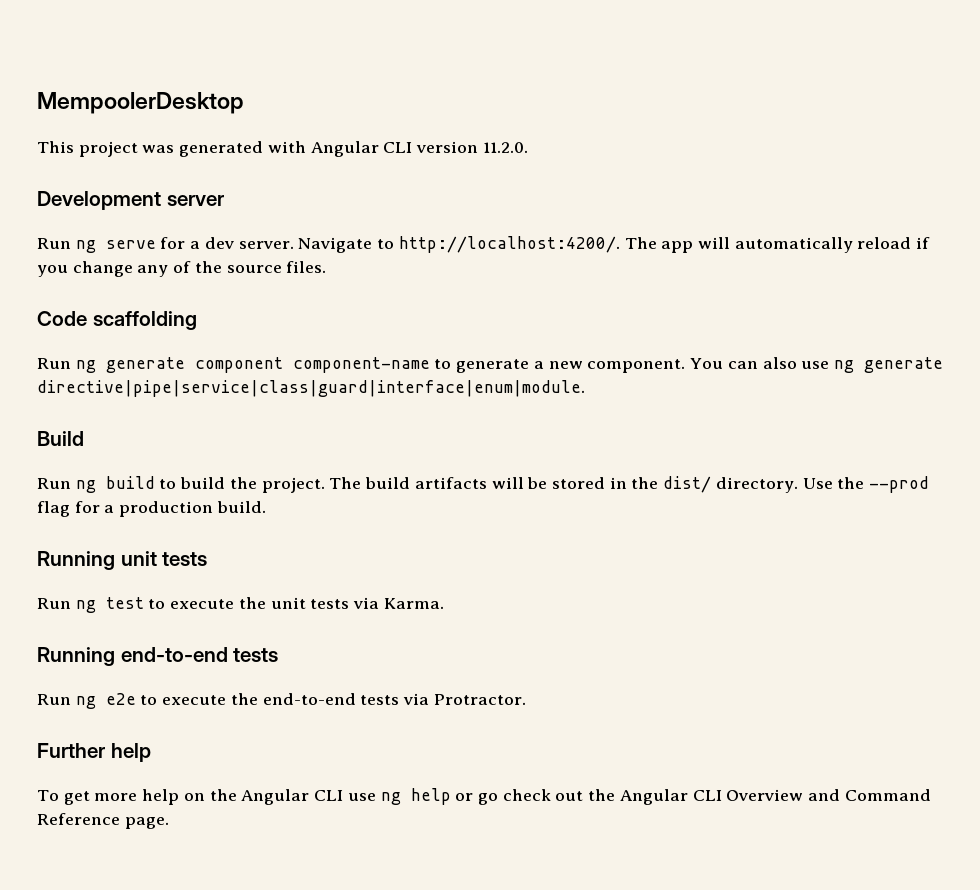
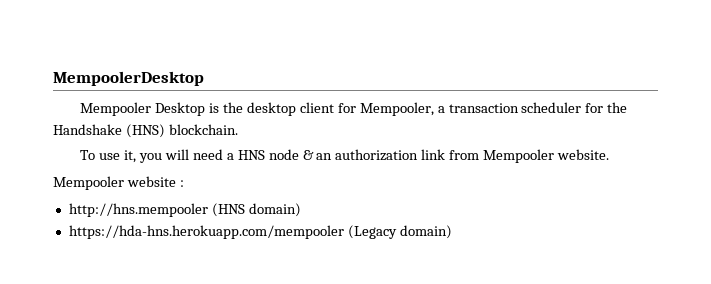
[37,141,528,157] [37,191,224,210] [37,236,931,253] [37,261,327,277] [37,311,197,330] [37,357,943,373] [37,380,585,397] [37,431,84,446] [37,476,930,493] [37,501,266,517] [37,551,208,570] [37,597,444,613] [37,647,279,666] [37,693,526,709] [37,743,151,762] [37,788,931,805] [37,813,169,829] This project was generated with Angular CLI version 11.2.0. // Development server // Run ng serve for a dev server. Navigate to http://localhost:4200/. The app will automatically reload if you change any of the source files. // Code scaffolding // Run ng generate component component-name to generate a new component. You can also use ng generate directive|pipe|service|class|guard|interface|enum|module. // Build // Run ng build to build the project. The build artifacts will be stored in the dist/ directory. Use the --prod flag for a production build. // Running unit tests // Run ng test to execute the unit tests via Karma. // Running end-to-end tests // Run ng e2e to execute the end-to-end tests via Protractor. // Further help // To get more help on the Angular CLI use ng help or go check out the Angular CLI Overview and Command Reference page. -> [80,102,628,116] [53,124,238,138] [80,149,609,163] [53,176,184,190] [68,203,301,217] [68,225,452,239] Mempooler Desktop is the desktop client for Mempooler, a transaction scheduler for the Handshake (HNS) blockchain. // To use it, you will need a HNS node & an authorization link from Mempooler website. // Mempooler website : // http://hns.mempooler (HNS domain) // https://hda-hns.herokuapp.com/mempooler (Legacy domain)

